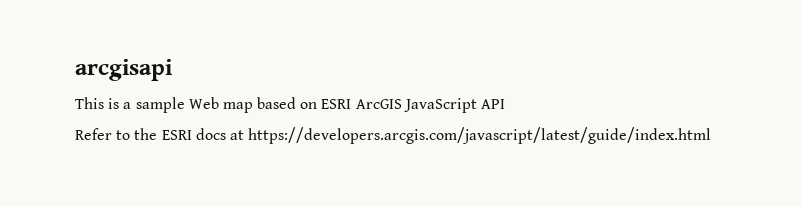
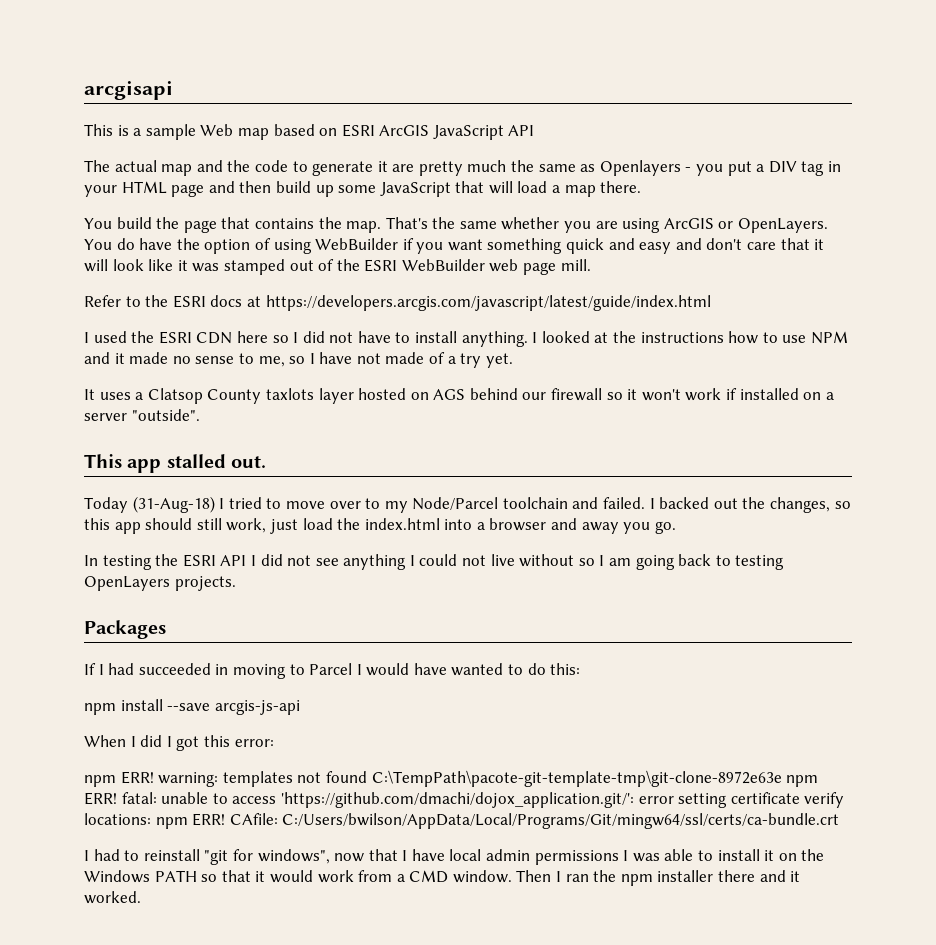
(506, 104) none -> [84,160,841,176] [84,181,642,197] [84,217,829,233] [84,238,825,254] [84,259,591,275] // The actual map and the code to generate it are pretty much the same as Openlayers - you put a DIV tag in your HTML page and then build up some JavaScript that will load a map there. // You build the page that contains the map. That's the same whether you are using ArcGIS or OpenLayers. You do have the option of using WebBuilder if you want something quick and easy and don't care that it will look like it was stamped out of the ESRI WebBuilder web page mill.
(712, 135) none -> [84,331,848,347] [84,352,513,368] [84,388,834,404] [84,409,200,421] [84,454,267,473] [84,496,851,513] [84,518,676,534] [84,554,785,570] [84,576,236,591] [84,620,166,639] [84,663,581,679] [84,699,300,715] [84,735,274,751] [84,770,819,787] [84,792,845,808] [84,813,840,829] [84,849,825,865] [84,870,801,886] [84,891,141,904] // I used the ESRI CDN here so I did not have to install anything. I looked at the instructions how to use NPM and it made no sense to me, so I have not made of a try yet. // It uses a Clatsop County taxlots layer hosted on AGS behind our firewall so it won't work if installed on a server "outside". // This app stalled out. // Today (31-Aug-18) I tried to move over to my Node/Parcel toolchain and failed. I backed out the changes, so this app should still work, just load the index.html into a browser and away you go. // In testing the ESRI API I did not see anything I could not live without so I am going back to testing OpenLayers projects. // Packages // If I had succeeded in moving to Parcel I would have wanted to do this: // npm install --save arcgis-js-api // When I did I got this error: // npm ERR! warning: templates not found C:\TempPath\pacote-git-template-tmp\git-clone-8972e63e npm ERR! fatal: unable to access 'https://github.com/dmachi/dojox_application.git/': error setting certificate verify locations: npm ERR! CAfile: C:/Users/bwilson/AppData/Local/Programs/Git/mingw64/ssl/certs/ca-bundle.crt // I had to reinstall "git for windows", now that I have local admin permissions I was able to install it on the Windows PATH so that it would work from a CMD window. Then I ran the npm installer there and it worked.

